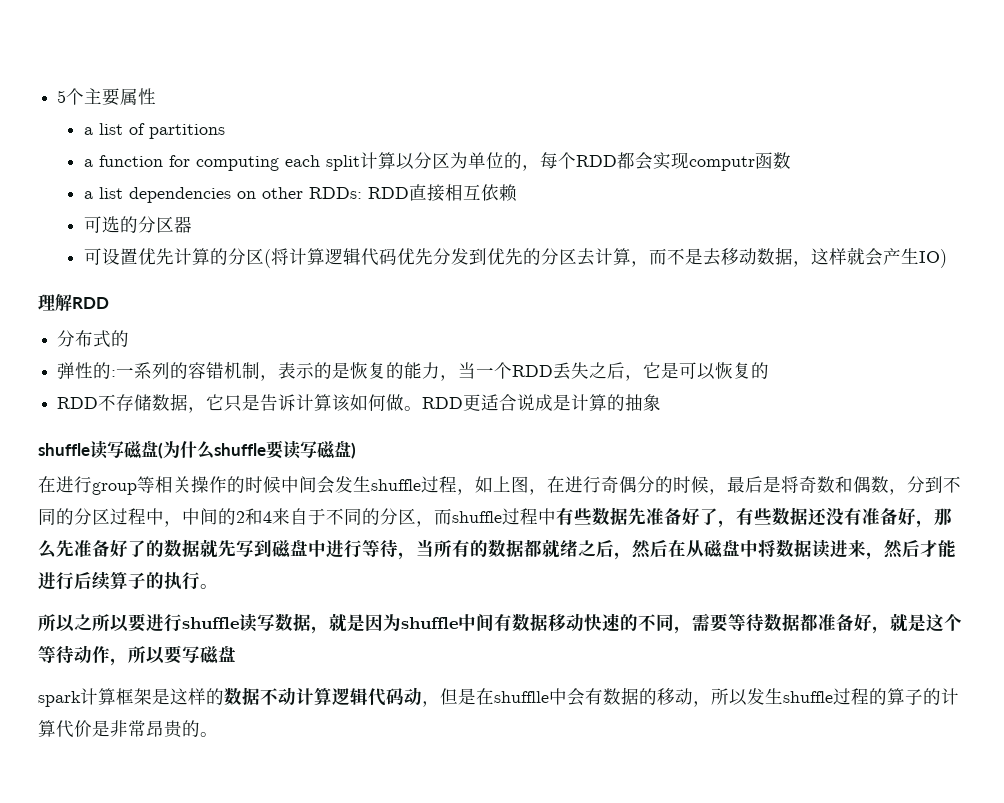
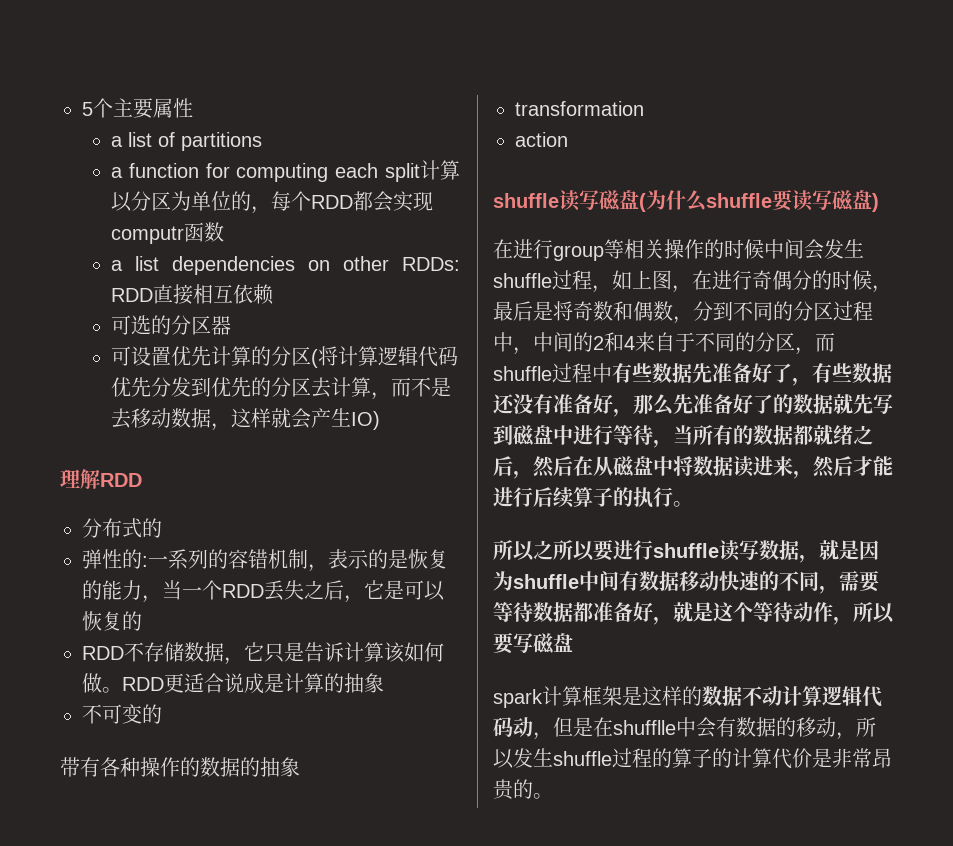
(662, 402) none -> [82,704,162,724] [60,757,300,777] [515,101,644,116] [515,132,568,147] // 不可变的 // 带有各种操作的数据的抽象 // transformation // action

